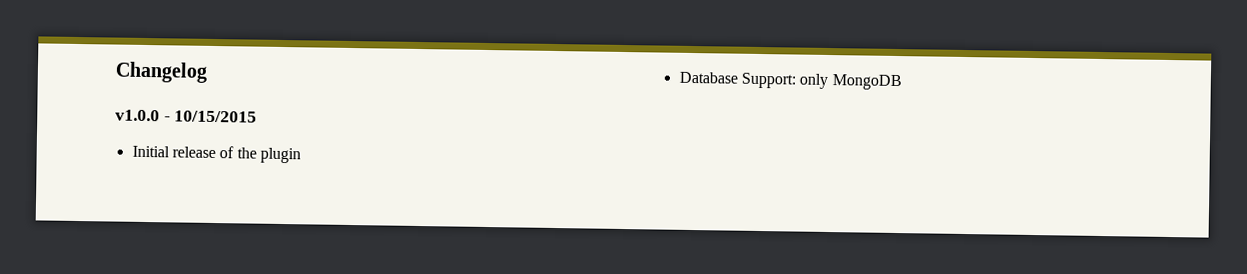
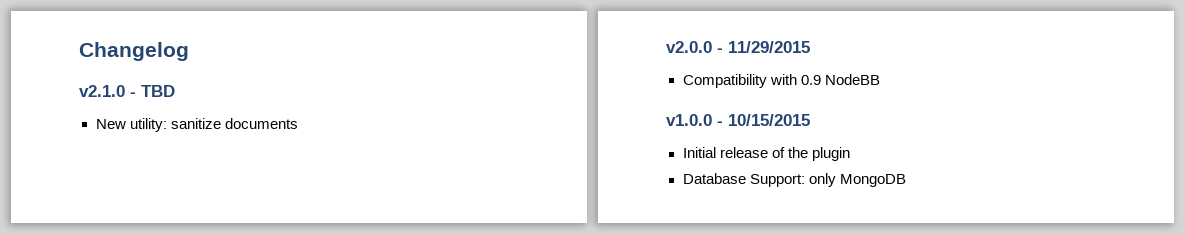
(208, 72) none -> [79,85,175,97] [95,118,298,132] [666,41,810,53] [682,74,880,88] // v2.1.0 - TBD // New utility: sanitize documents // v2.0.0 - 11/29/2015 // Compatibility with 0.9 NodeBB

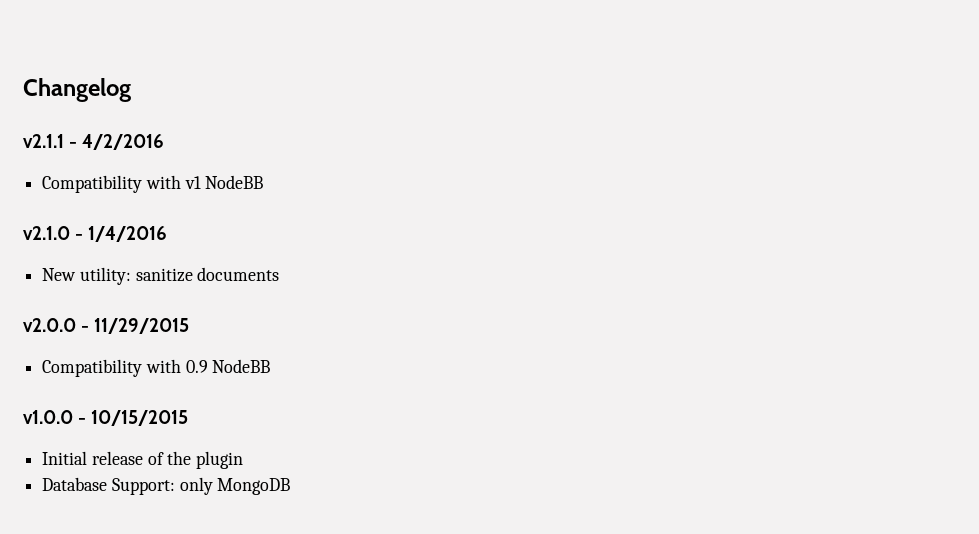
(189, 51) none -> [23,134,165,150] [42,175,264,193] // v2.1.1 - 4/2/2016 // Compatibility with v1 NodeBB
[141,85,175,97] TBD -> [88,226,168,242] 1/4/2016

